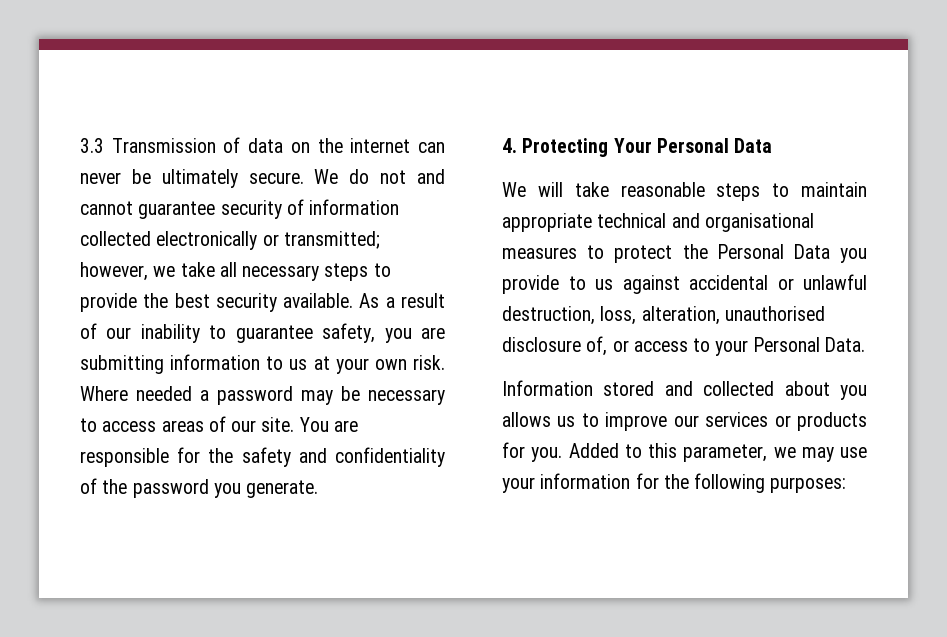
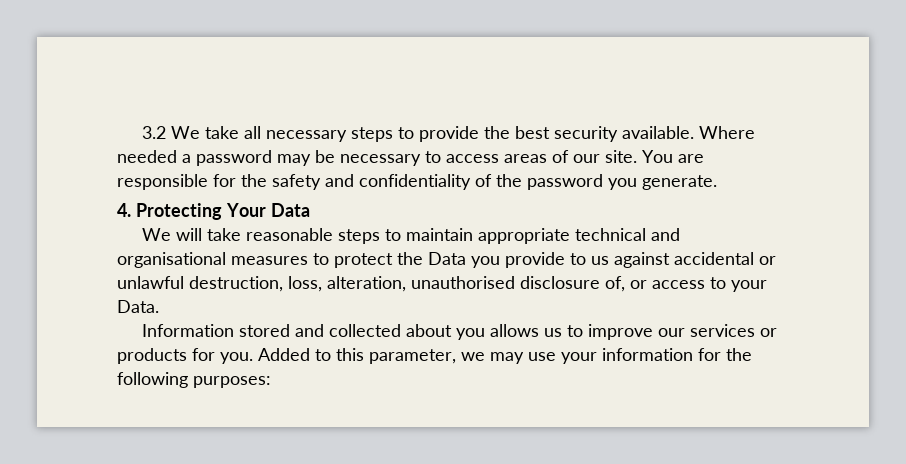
[80,137,446,153] [80,169,445,188] [80,199,400,219] [80,231,380,250] [80,262,176,281] 3.3 Transmission of data on the internet can never be ultimately secure. We do not and cannot guarantee security of information collected electronically or transmitted; however, we -> [141,126,200,139] 3.2 We
[359,293,445,308] [80,323,445,343] [80,354,445,374] As a result of our inability to guarantee safety, you are submitting information to us at your own risk. -> (694, 132) none
[656,138,729,153] Personal -> (266, 210) none
[717,244,784,259] Personal -> (423, 258) none
[753,337,820,352] Personal -> (767, 286) none

